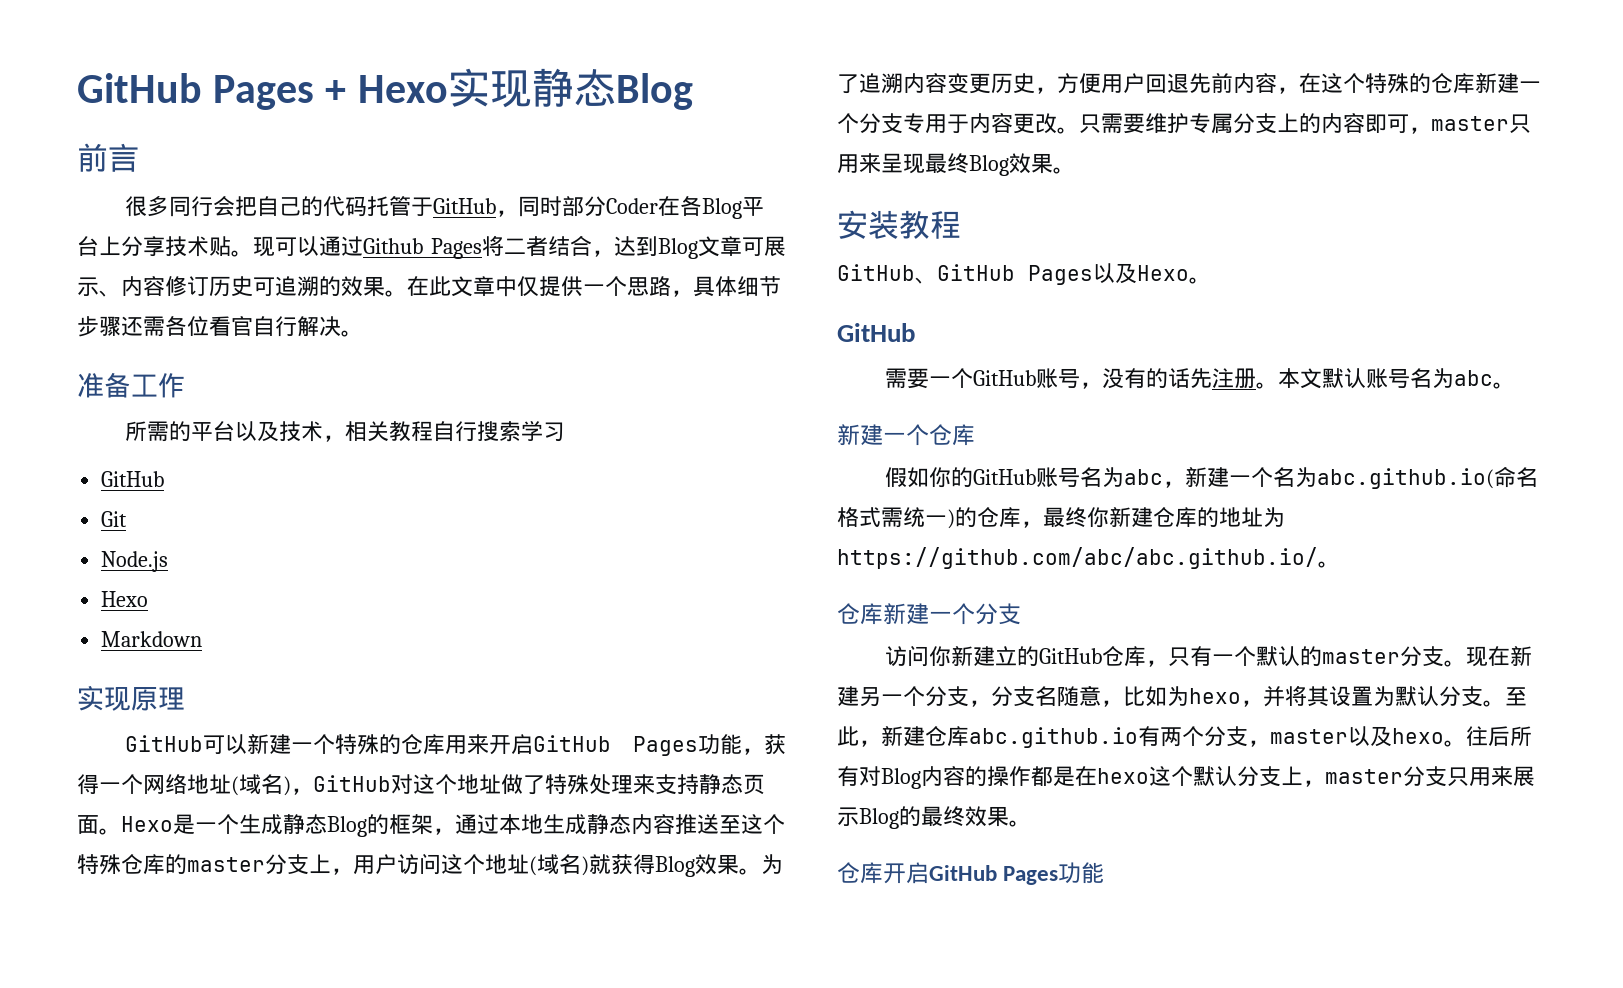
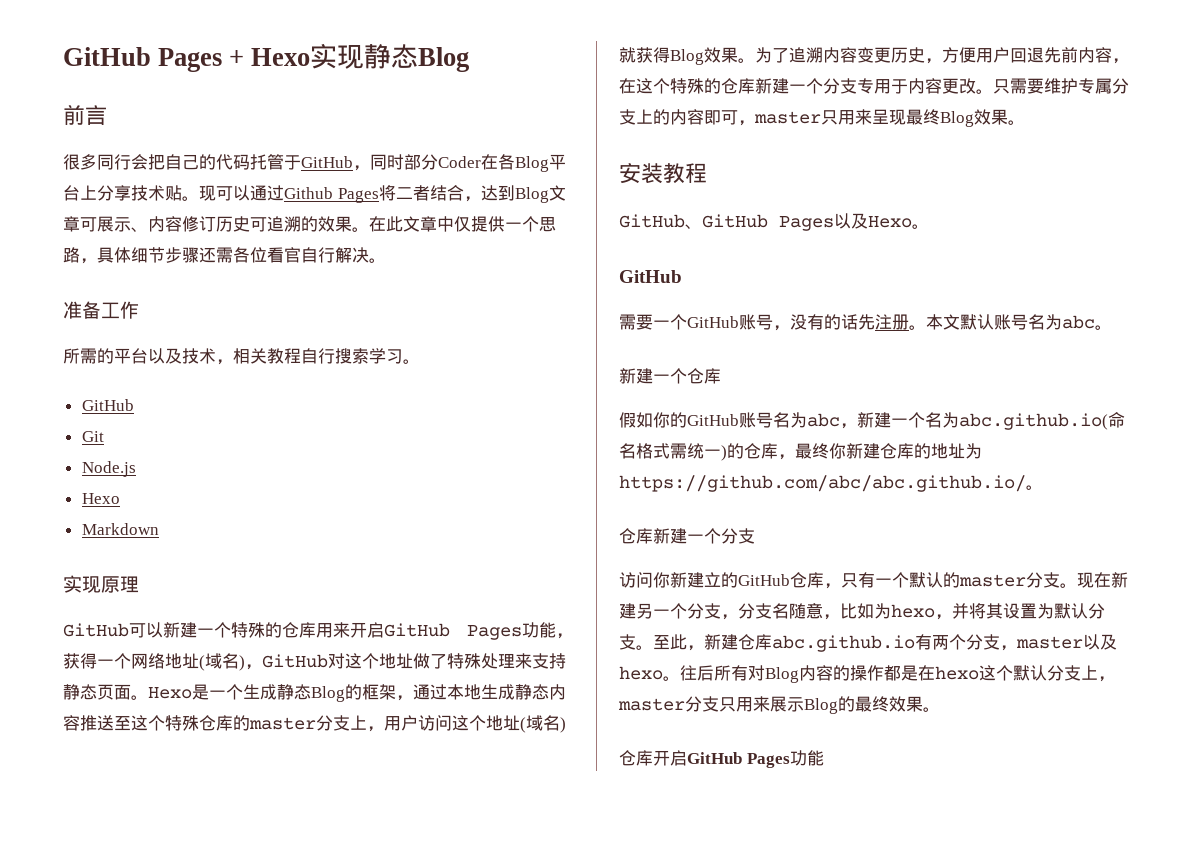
(566, 432) none -> [403,359,420,364] 。

